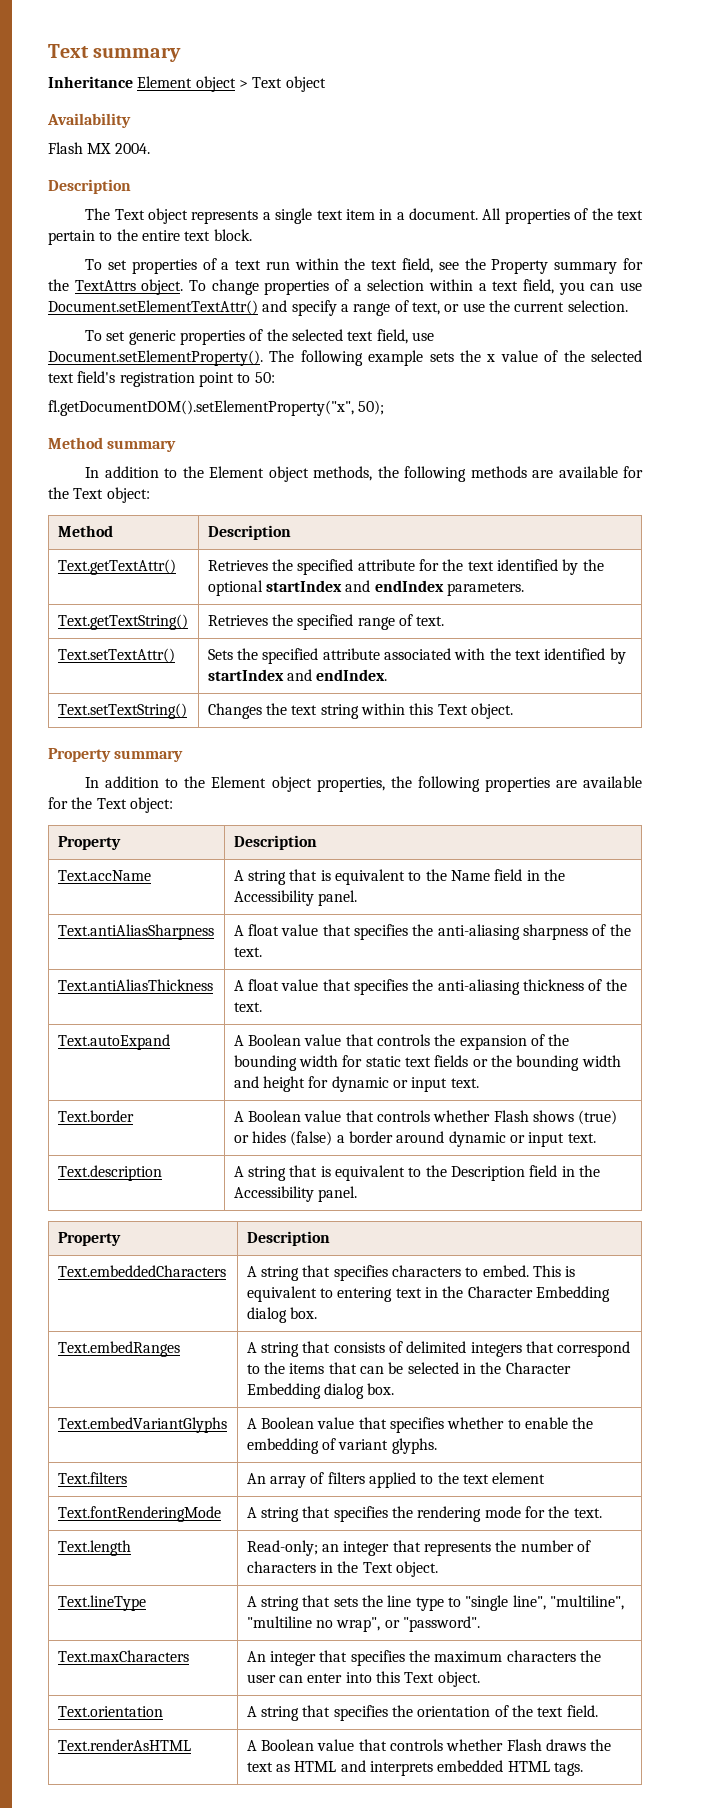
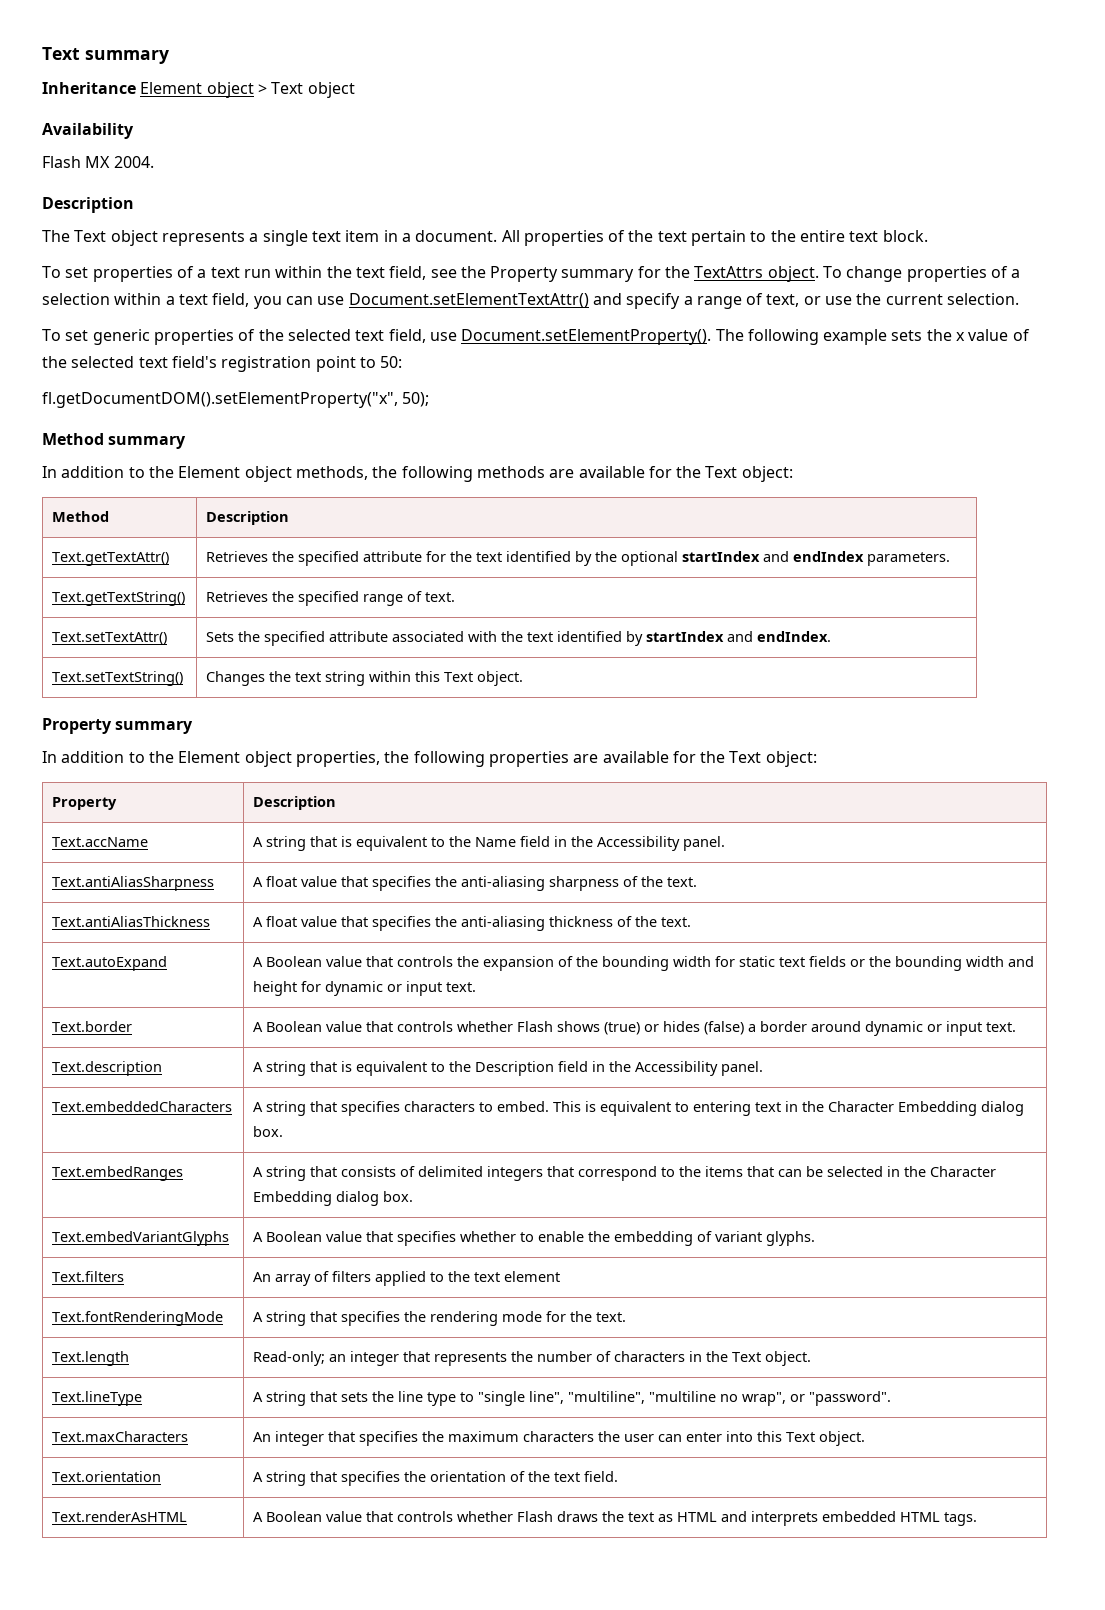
[57,1232,121,1246] [246,1231,330,1246] // Property | Description -> (764, 1068) none

